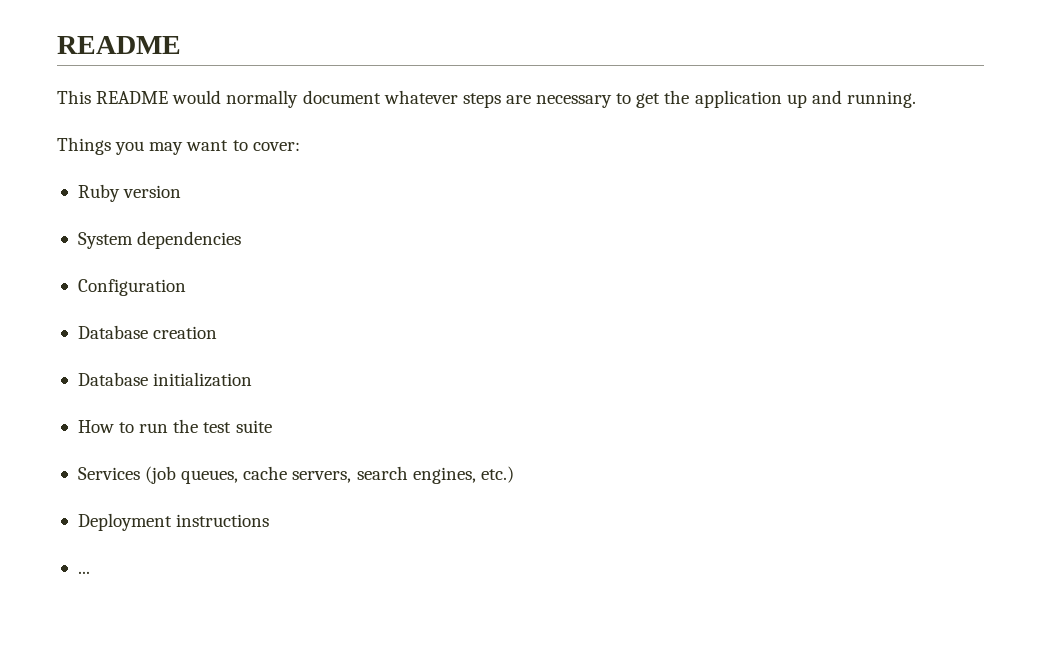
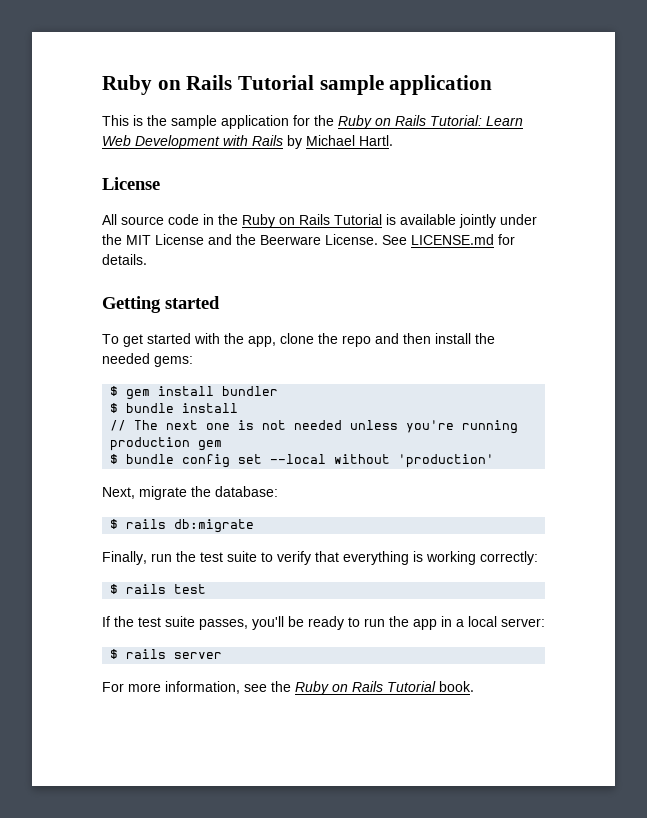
[57,36,181,54] [57,90,916,108] [57,137,300,155] [77,184,182,202] [77,231,242,249] [77,279,186,296] [77,325,218,339] [77,372,253,387] [77,419,272,433] [77,466,514,484] [77,513,270,531] [77,571,90,574] README // This README would normally document whatever steps are necessary to get the application up and running. // Things you may want to cover: // Ruby version // System dependencies // Configuration // Database creation // Database initialization // How to run the test suite // Services (job queues, cache servers, search engines, etc.) // Deployment instructions // ... -> [102,75,493,95] [102,115,523,129] [102,135,393,149] [102,177,160,190] [102,214,537,228] [102,234,515,245] [102,254,147,265] [102,296,220,313] [102,333,495,347] [102,353,193,367] [110,386,279,400] [110,403,239,413] [110,420,519,434] [110,437,223,451] [110,454,495,468] [102,486,278,500] [110,519,255,533] [102,551,538,565] [110,584,207,594] [102,616,545,630] [110,649,223,659] [102,681,474,695] Ruby on Rails Tutorial sample application // This is the sample application for the Ruby on Rails Tutorial: Learn Web Development with Rails by Michael Hartl. // License // All source code in the Ruby on Rails Tutorial is available jointly under the MIT License and the Beerware License. See LICENSE.md for details. // Getting started // To get started with the app, clone the repo and then install the needed gems: // $ gem install bundler // $ bundle install // // The next one is not needed unless you're running production gem // $ bundle config set --local without 'production' // Next, migrate the database: // $ rails db:migrate // Finally, run the test suite to verify that everything is working correctly: // $ rails test // If the test suite passes, you'll be ready to run the app in a local server: // $ rails server // For more information, see the Ruby on Rails Tutorial book.

